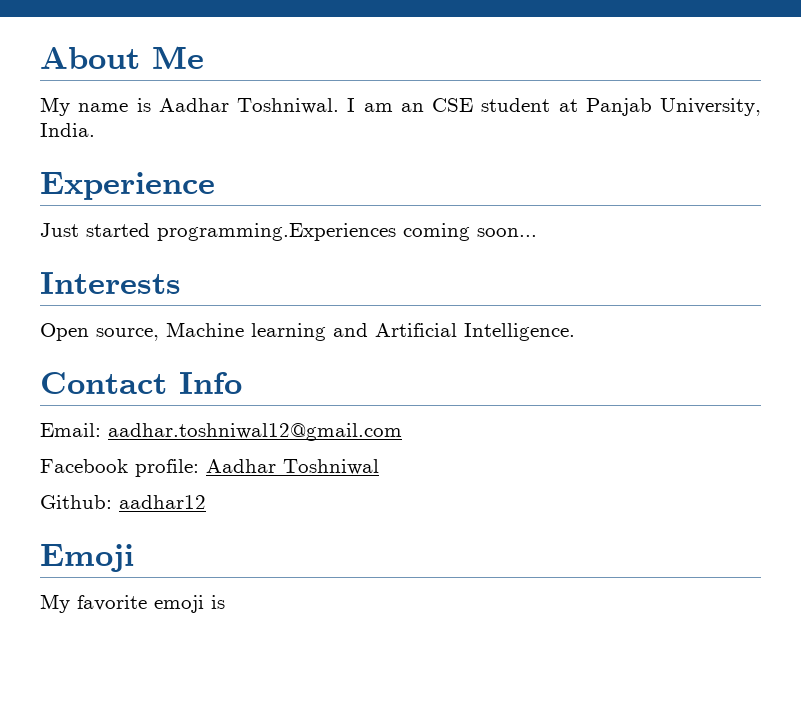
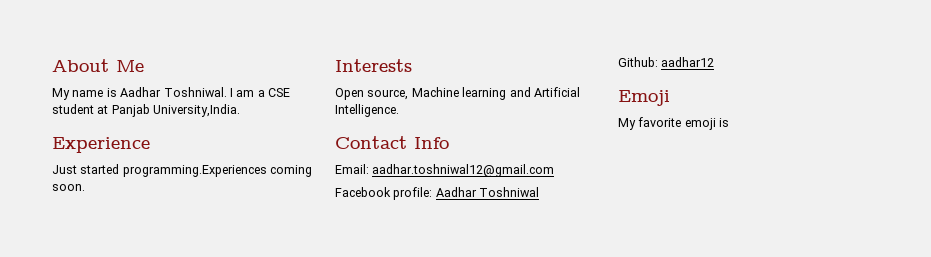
[400,103,424,112] an -> [257,90,265,97] a
[660,98,761,116] [40,123,95,137] University, India. -> [153,104,241,117] University,India.
[477,228,537,237] soon... -> [52,184,85,191] soon.

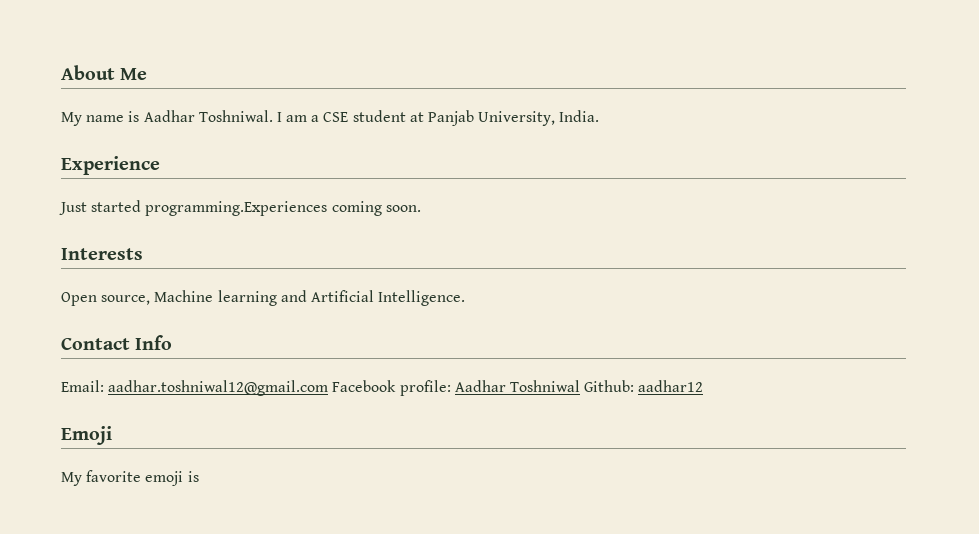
[153,104,241,117] University,India. -> [478,110,600,126] University, India.
(555, 170) // -> (329, 388) none
(540, 192) // -> (580, 386) none

